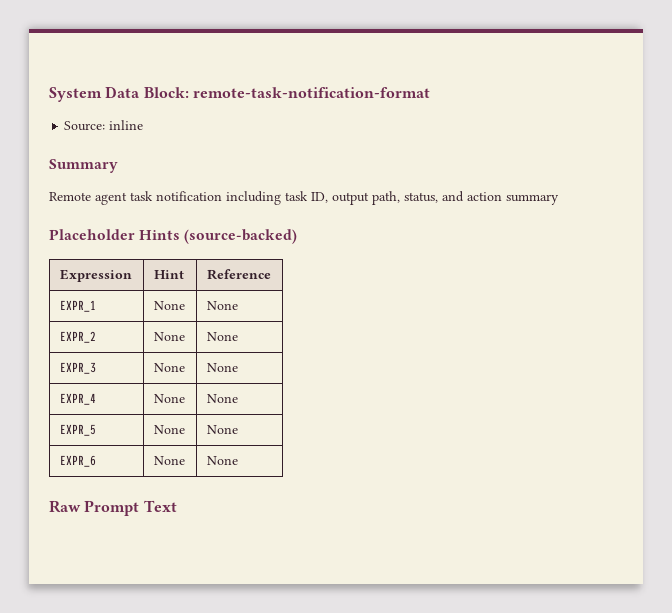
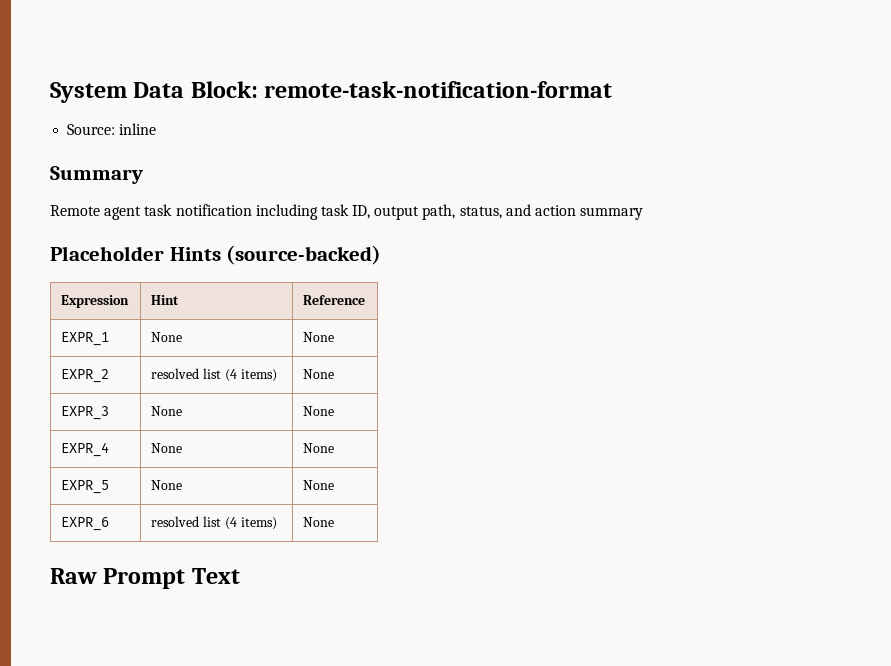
[153,332,185,341] | None -> [151,368,277,382] | resolved list (4 items)
[153,456,185,465] | None -> [151,516,277,530] | resolved list (4 items)

